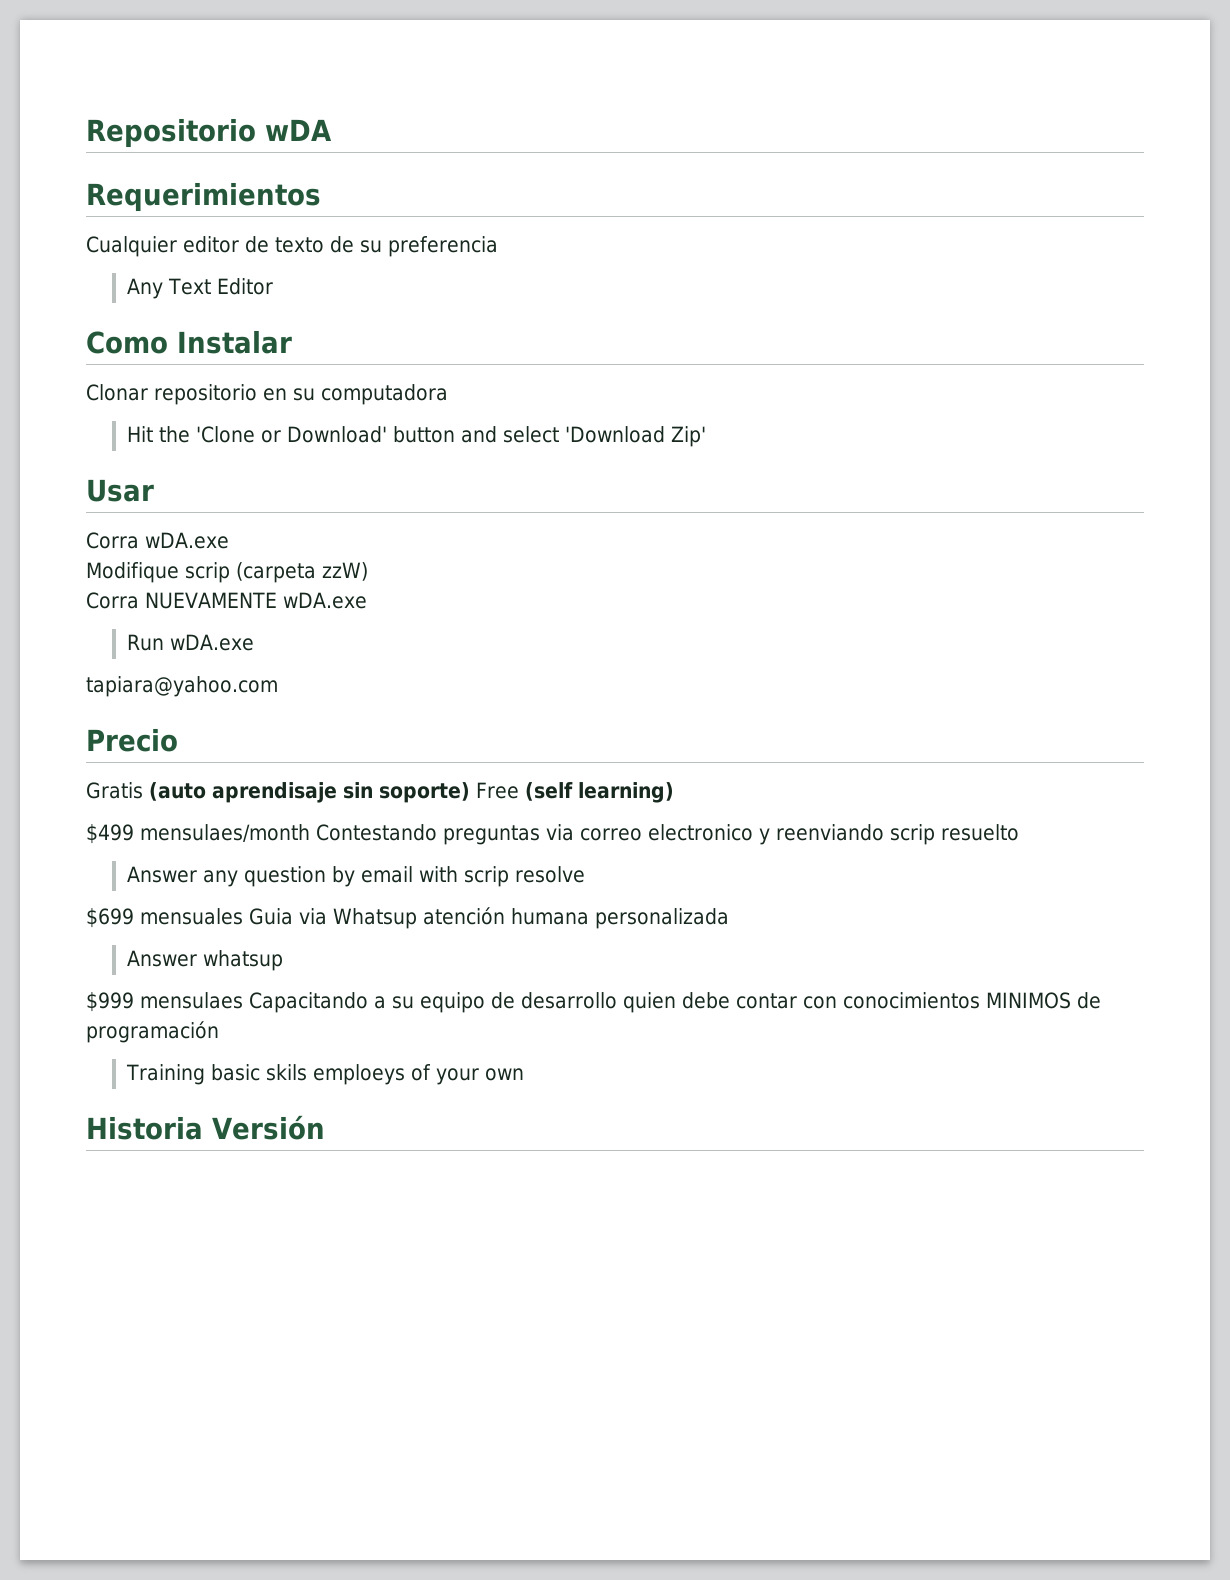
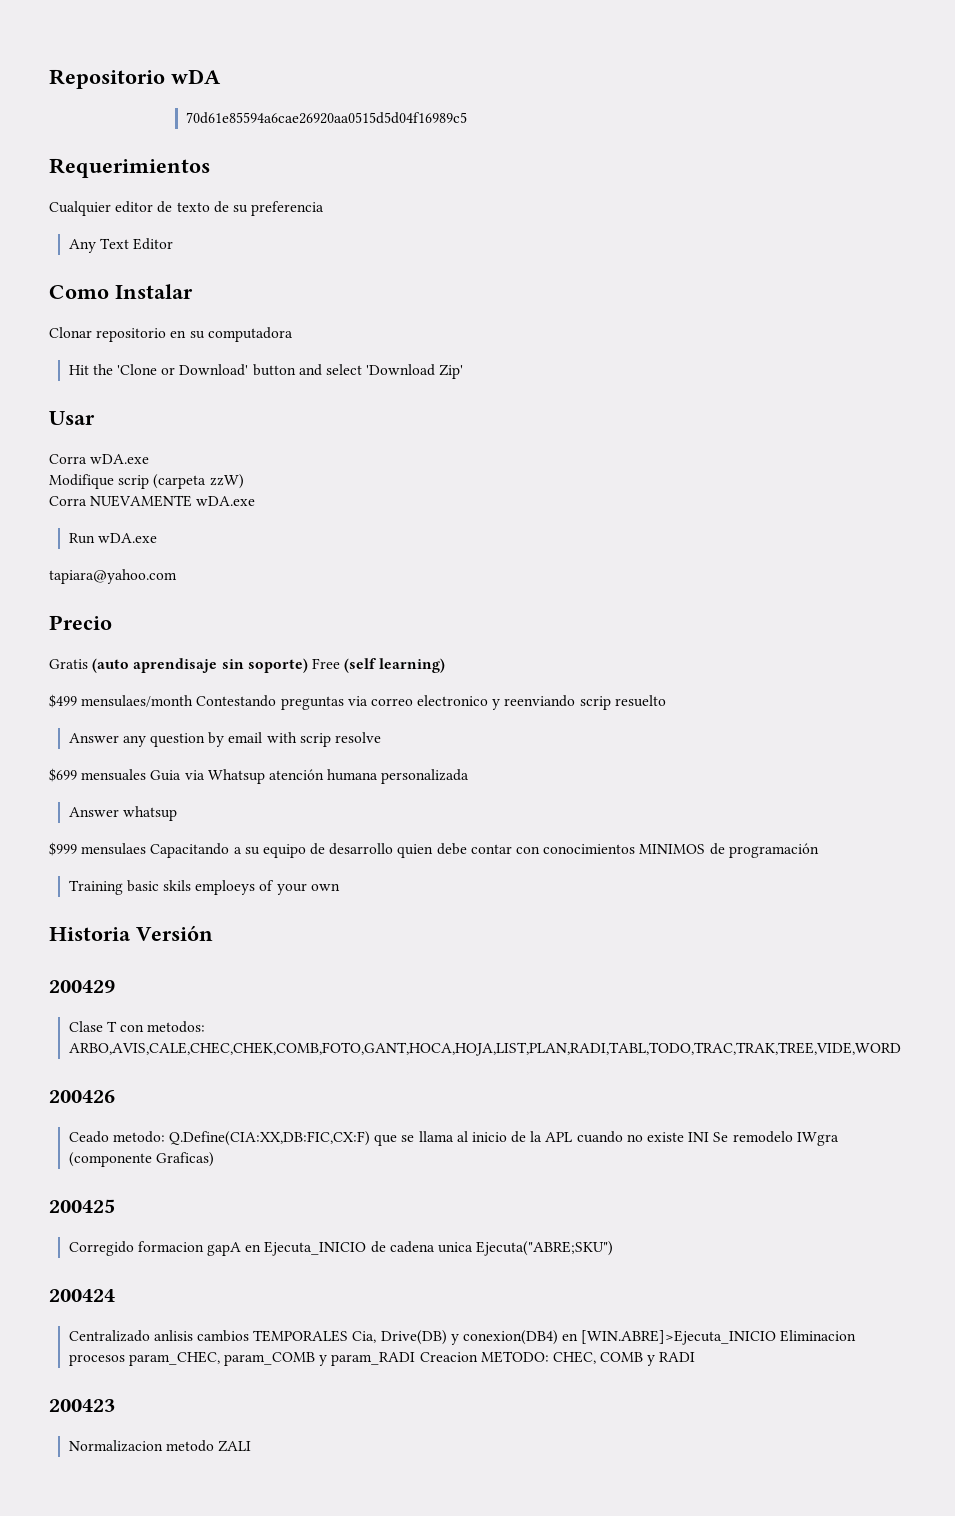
(332, 130) none -> [186,112,468,124] // 70d61e85594a6cae26920aa0515d5d04f16989c5
(325, 1127) none -> [49,980,115,993] [68,1021,206,1033] [68,1042,901,1056] [49,1090,115,1103] [68,1131,839,1146] [68,1152,214,1167] [49,1199,115,1213] [68,1241,614,1256] [49,1289,115,1302] [68,1330,857,1345] [68,1351,696,1366] [49,1399,115,1412] [68,1440,251,1452] // 200429 // Clase T con metodos: ARBO,AVIS,CALE,CHEC,CHEK,COMB,FOTO,GANT,HOCA,HOJA,LIST,PLAN,RADI,TABL,TODO,TRAC,TRAK,TREE,VIDE,WORD // 200426 // Ceado metodo: Q.Define(CIA:XX,DB:FIC,CX:F) que se llama al inicio de la APL cuando no existe INI Se remodelo IWgra (componente Graficas) // 200425 // Corregido formacion gapA en Ejecuta_INICIO de cadena unica Ejecuta("ABRE;SKU") // 200424 // Centralizado anlisis cambios TEMPORALES Cia, Drive(DB) y conexion(DB4) en [WIN.ABRE]>Ejecuta_INICIO Eliminacion procesos param_CHEC, param_COMB y param_RADI Creacion METODO: CHEC, COMB y RADI // 200423 // Normalizacion metodo ZALI

